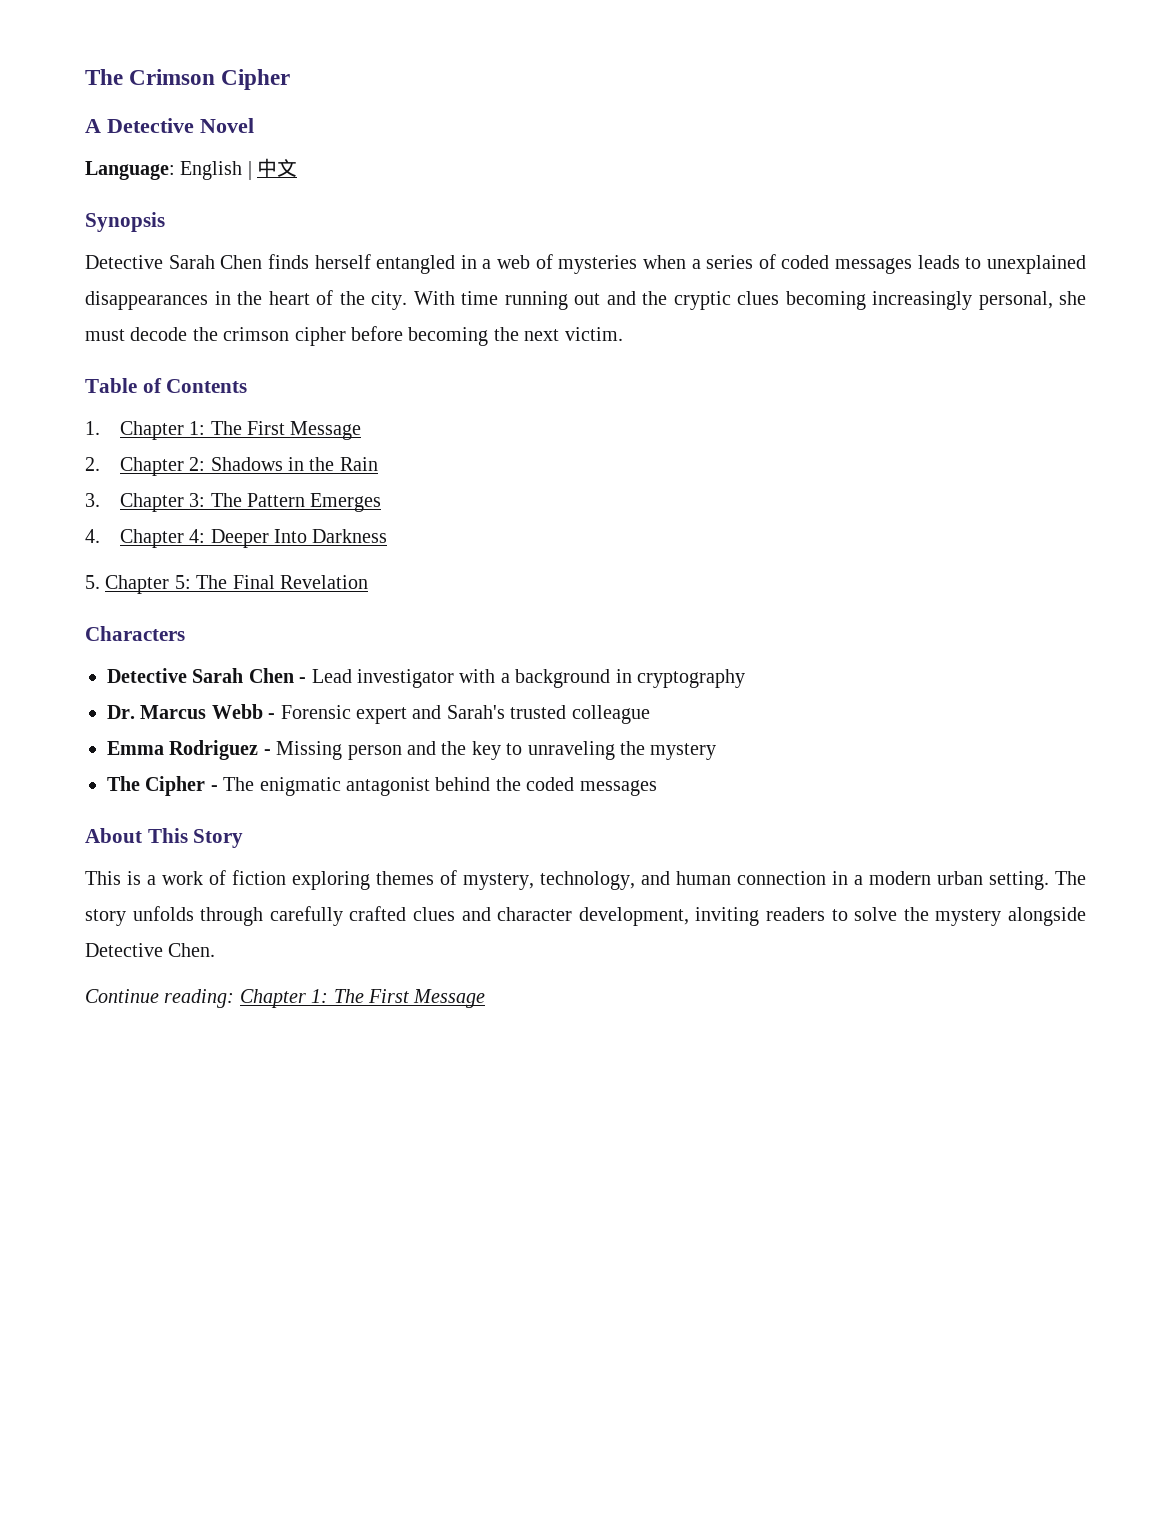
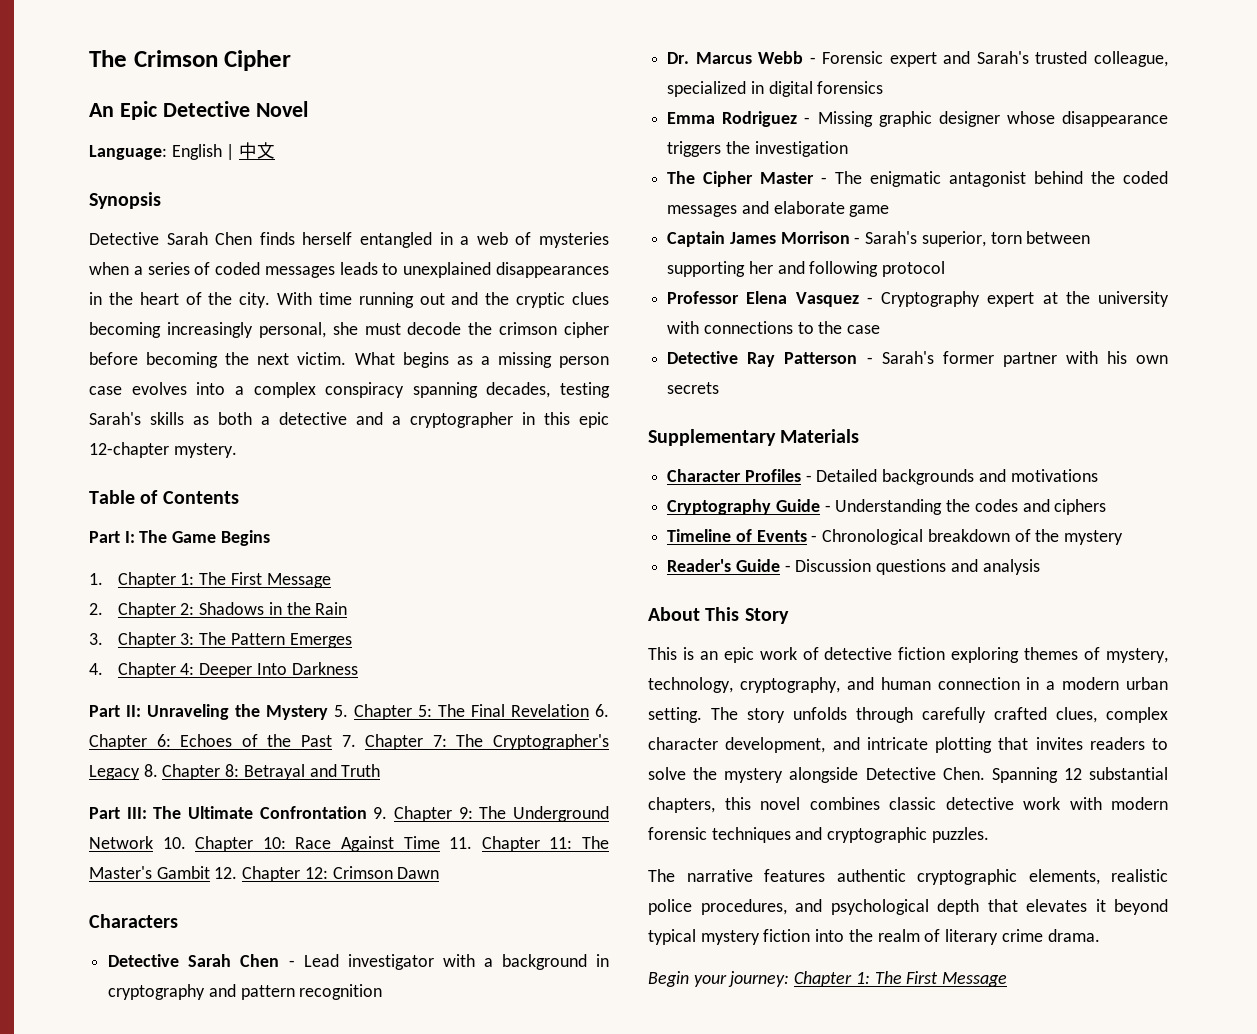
[85,119,101,133] A -> [89,101,157,120] An Epic
[85,378,248,393] // Table of Contents -> [354,352,610,368] [89,382,610,398] [89,412,609,428] [89,442,237,458] [89,490,239,504] [89,530,270,546] What begins as a missing person case evolves into a complex conspiracy spanning decades, testing Sarah's skills as both a detective and a cryptographer in this epic 12-chapter mystery. // Table of Contents // Part I: The Game Begins
(388, 536) none -> [89,704,328,720] Part II: Unraveling the Mystery
(368, 582) none -> [595,704,609,717] [89,734,609,750] [89,764,381,780] [89,806,609,822] [89,836,610,852] [89,866,440,882] 6. Chapter 6: Echoes of the Past 7. Chapter 7: The Cryptographer's Legacy 8. Chapter 8: Betrayal and Truth // Part III: The Ultimate Confrontation 9. Chapter 9: The Underground Network 10. Chapter 10: Race Against Time 11. Chapter 11: The Master's Gambit 12. Chapter 12: Crimson Dawn
(745, 678) none -> [208,984,383,1000] and pattern recognition
[571,705,650,724] colleague -> [1094,51,1168,67] [667,81,884,97] colleague, specialized in digital forensics
[347,741,717,760] person and the key to unraveling the mystery -> [878,111,1168,127] [667,141,848,157] graphic designer whose disappearance triggers the investigation
(206, 786) none -> [760,172,815,184] Master
(657, 788) none -> [741,201,890,217] [667,231,1091,247] [667,261,946,277] [667,291,1169,307] [667,321,881,334] [667,351,1168,367] [667,382,720,394] [648,429,860,446] [667,469,1098,485] [667,499,1107,515] [667,529,1124,545] [667,559,1040,575] and elaborate game // Captain James Morrison - Sarah's superior, torn between supporting her and following protocol // Professor Elena Vasquez - Cryptography expert at the university with connections to the case // Detective Ray Patterson - Sarah's former partner with his own secrets // Supplementary Materials // Character Profiles - Detailed backgrounds and motivations // Cryptography Guide - Understanding the codes and ciphers // Timeline of Events - Chronological breakdown of the mystery // Reader's Guide - Discussion questions and analysis
[147,875,156,885] a -> [699,647,754,663] an epic
(226, 877) none -> [824,647,893,660] detective
(635, 880) none -> [739,677,840,693] cryptography,
[413,907,760,926] clues and character development, inviting -> [1056,707,1168,723] [648,737,1083,753] clues, complex character development, and intricate plotting that invites
[85,989,235,1008] // Continue reading: -> [991,767,1168,783] [648,797,1168,813] [648,827,989,843] [648,869,1168,885] [648,899,1168,915] [648,929,1100,945] [648,971,790,987] Spanning 12 substantial chapters, this novel combines classic detective work with modern forensic techniques and cryptographic puzzles. // The narrative features authentic cryptographic elements, realistic police procedures, and psychological depth that elevates it beyond typical mystery fiction into the realm of literary crime drama. // Begin your journey:

